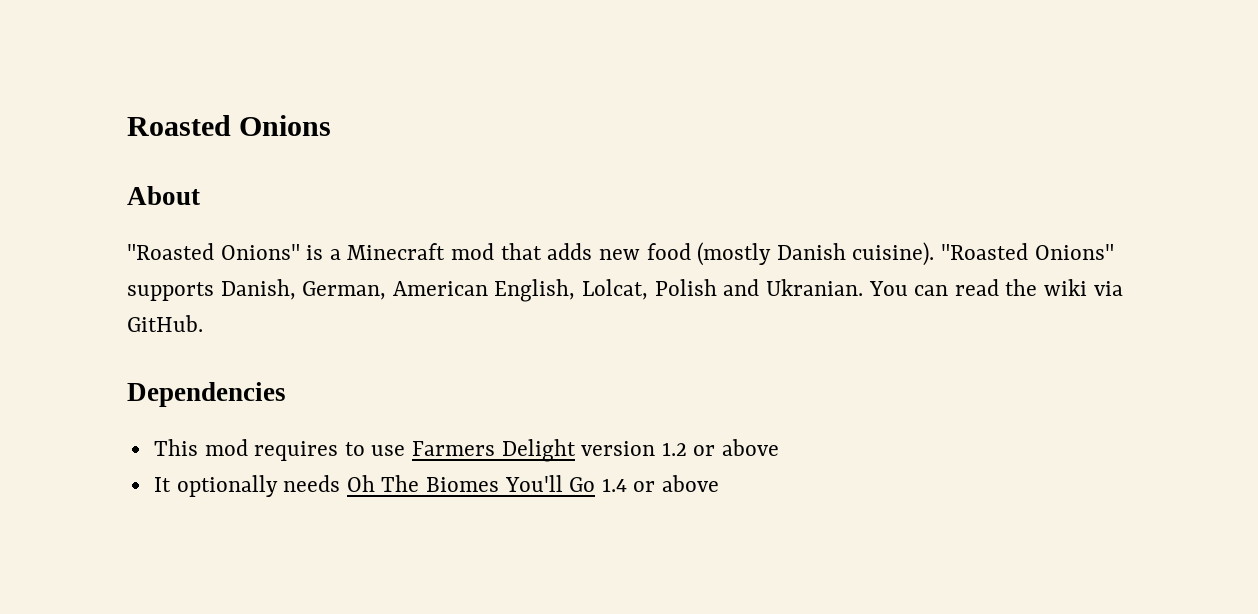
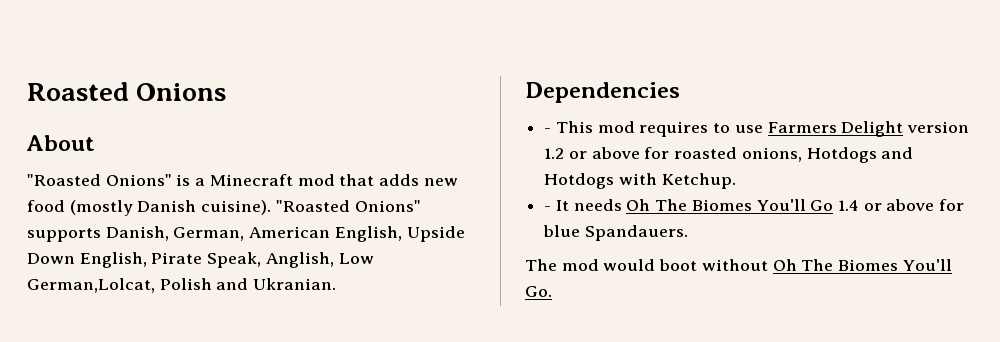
[582,279,1123,300] [127,315,203,332] Lolcat, Polish and Ukranian. You can read the wiki via GitHub. -> [406,226,465,242] [27,252,374,268] [27,278,337,293] Upside Down English, Pirate Speak, Anglish, Low German,Lolcat, Polish and Ukranian.
(286, 394) none -> [544,128,552,133] -
[153,475,278,497] // It optionally -> [644,147,914,163] [544,173,736,189] [544,200,569,211] for roasted onions, Hotdogs and Hotdogs with Ketchup. // - It
(720, 483) none -> [939,199,965,211] [543,225,688,241] [525,259,952,271] [525,286,552,297] for blue Spandauers. // The mod would boot without Oh The Biomes You'll Go.

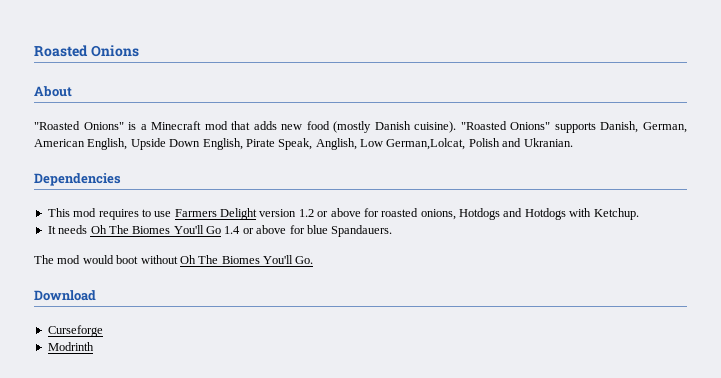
[544,128,552,133] - -> (121, 179) none
[544,206,552,211] - -> (639, 214) none
(552, 291) none -> [34,290,96,301] [47,325,103,337] [47,342,94,351] // Download // Curseforge // Modrinth

